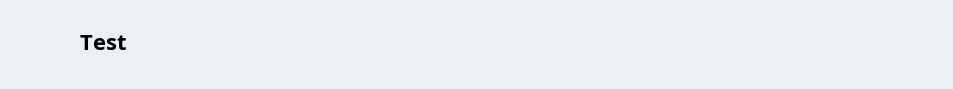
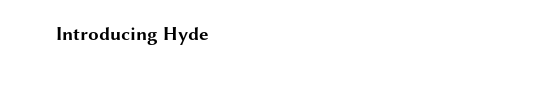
[80,35,127,50] Test -> [56,27,210,45] Introducing Hyde

